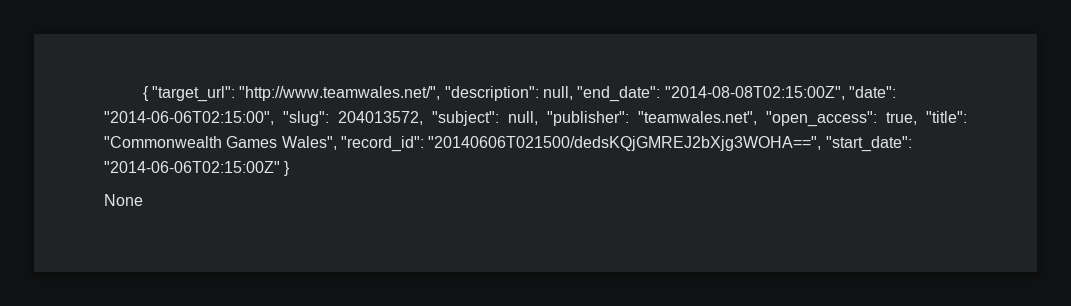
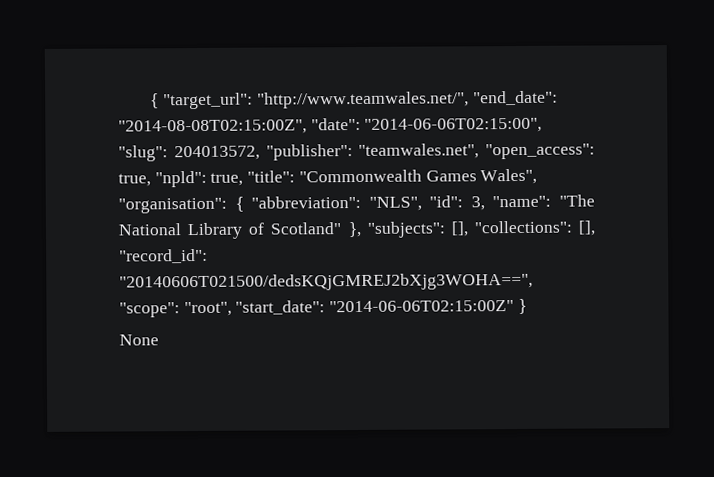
[444,86,574,101] "description": null, -> (469, 100) none
[432,111,538,126] "subject": null, -> (260, 153) none
(917, 118) none -> [154,170,244,188] "npld": true,
[340,136,822,152] "record_id": "20140606T021500/dedsKQjGMREJ2bXjg3WOHA==", -> [118,194,595,214] [118,220,595,240] [119,248,208,264] [119,272,533,292] [119,301,232,318] "organisation": { "abbreviation": "NLS", "id": 3, "name": "The National Library of Scotland" }, "subjects": [], "collections": [], "record_id": "20140606T021500/dedsKQjGMREJ2bXjg3WOHA==", "scope": "root",

